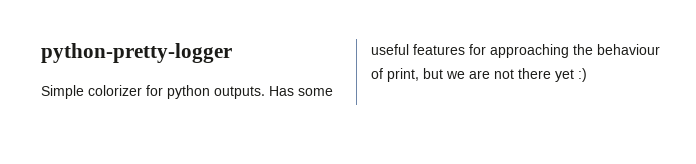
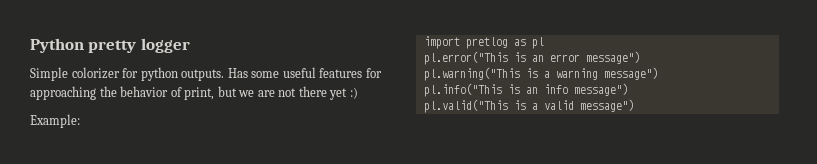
[41,43,232,63] python-pretty-logger -> [30,38,190,53] Python pretty logger
[597,44,660,55] behaviour -> [120,86,169,97] behavior
(587, 75) none -> [30,114,80,128] [423,36,544,49] [423,51,640,65] [423,67,658,81] [423,83,628,97] [423,99,634,113] // Example: // import pretlog as pl // pl.error("This is an error message") // pl.warning("This is a warning message") // pl.info("This is an info message") // pl.valid("This is a valid message")

